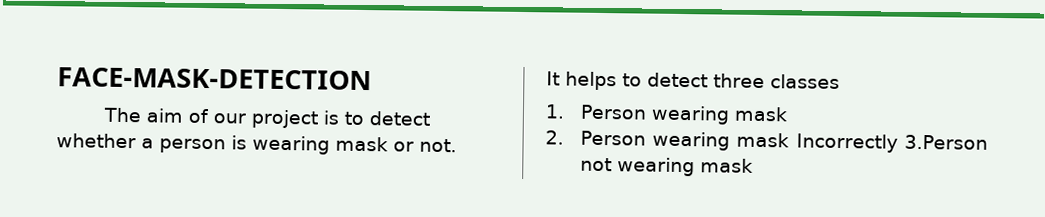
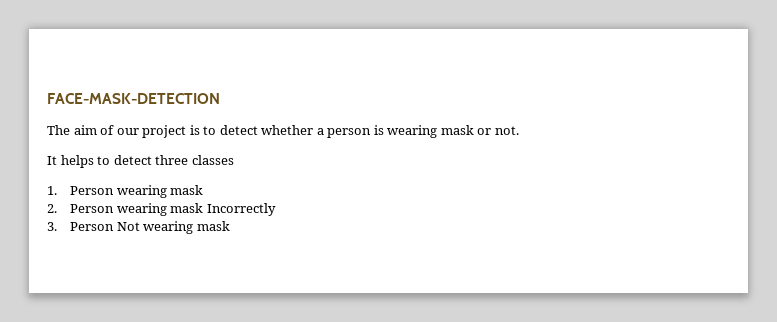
[904,134,989,150] [579,157,612,172] 3.Person not -> [47,222,140,231] // 3. Person Not

